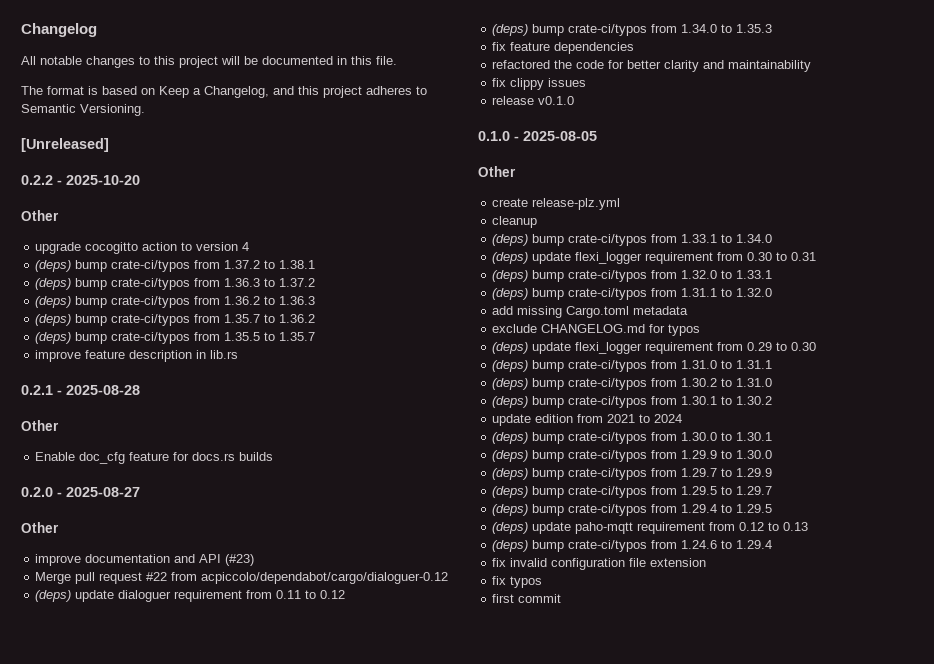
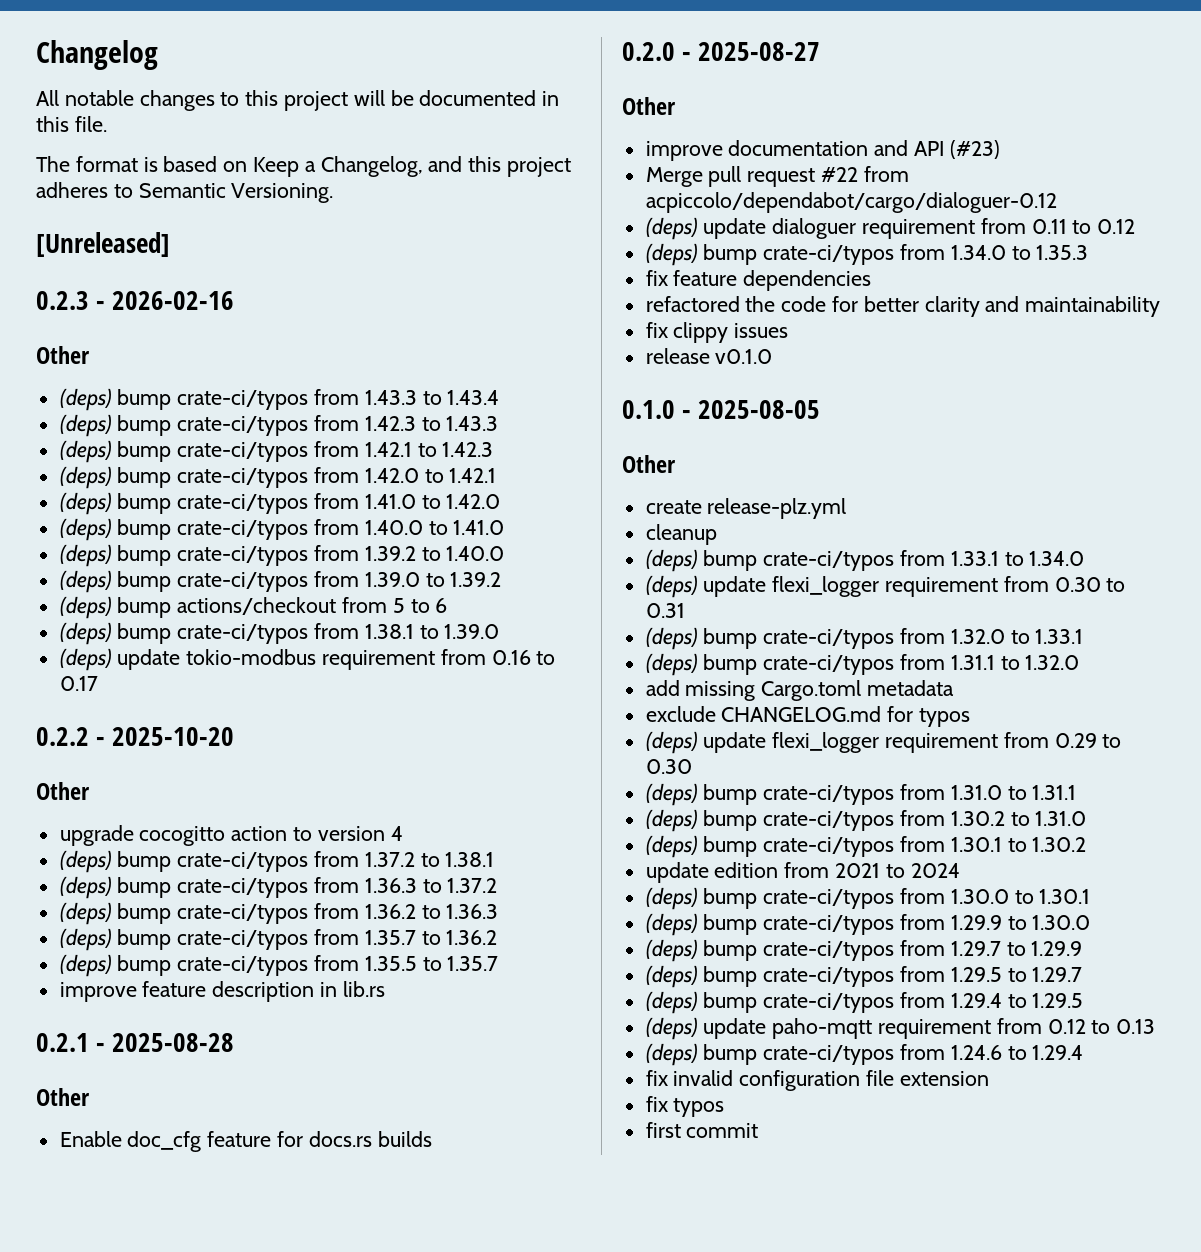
(109, 145) none -> [36,291,235,310] [36,346,90,364] [59,388,500,411] [59,414,499,437] [59,440,494,463] [59,466,497,489] [59,492,501,515] [59,518,505,541] [59,544,505,567] [59,570,502,593] [59,596,448,619] [59,622,500,645] [59,648,556,671] [59,676,98,691] // 0.2.3 - 2026-02-16 // Other // (deps) bump crate-ci/typos from 1.43.3 to 1.43.4 // (deps) bump crate-ci/typos from 1.42.3 to 1.43.3 // (deps) bump crate-ci/typos from 1.42.1 to 1.42.3 // (deps) bump crate-ci/typos from 1.42.0 to 1.42.1 // (deps) bump crate-ci/typos from 1.41.0 to 1.42.0 // (deps) bump crate-ci/typos from 1.40.0 to 1.41.0 // (deps) bump crate-ci/typos from 1.39.2 to 1.40.0 // (deps) bump crate-ci/typos from 1.39.0 to 1.39.2 // (deps) bump actions/checkout from 5 to 6 // (deps) bump crate-ci/typos from 1.38.1 to 1.39.0 // (deps) update tokio-modbus requirement from 0.16 to 0.17

